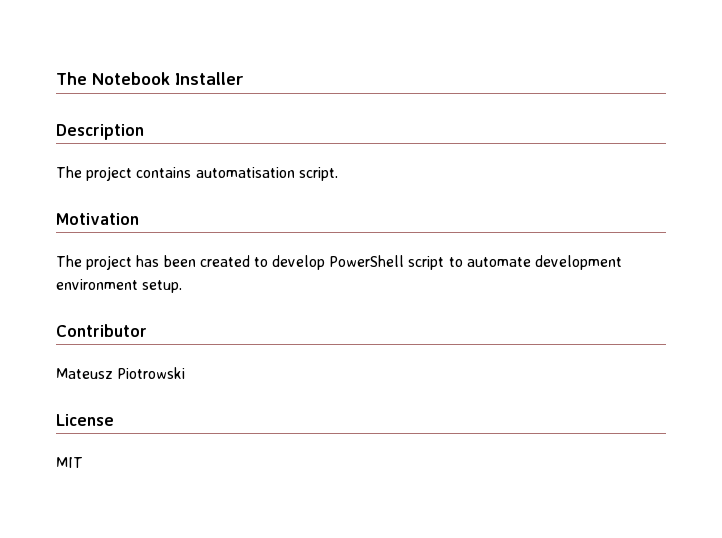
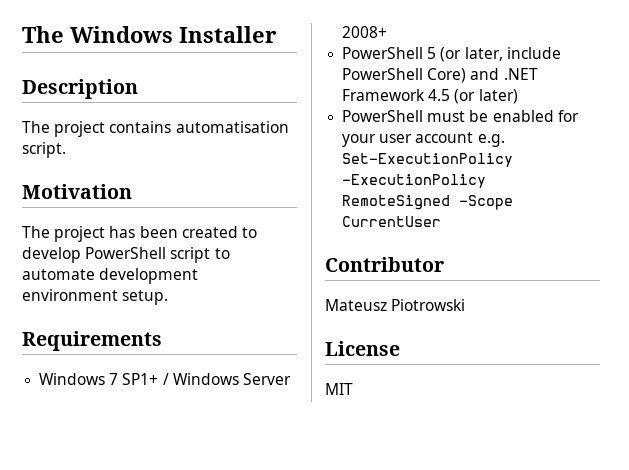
[56,72,170,85] The Notebook -> [22,26,173,43] The Windows
(183, 286) none -> [22,331,162,351] [39,373,291,385] [342,26,388,38] [342,47,561,62] [342,68,538,83] [342,89,518,104] [342,110,579,122] [342,132,505,147] [342,153,514,167] [342,174,487,188] [342,195,514,210] [342,216,442,227] // Requirements // Windows 7 SP1+ / Windows Server 2008+ // PowerShell 5 (or later, include PowerShell Core) and .NET Framework 4.5 (or later) // PowerShell must be enabled for your user account e.g. Set-ExecutionPolicy -ExecutionPolicy RemoteSigned -Scope CurrentUser

